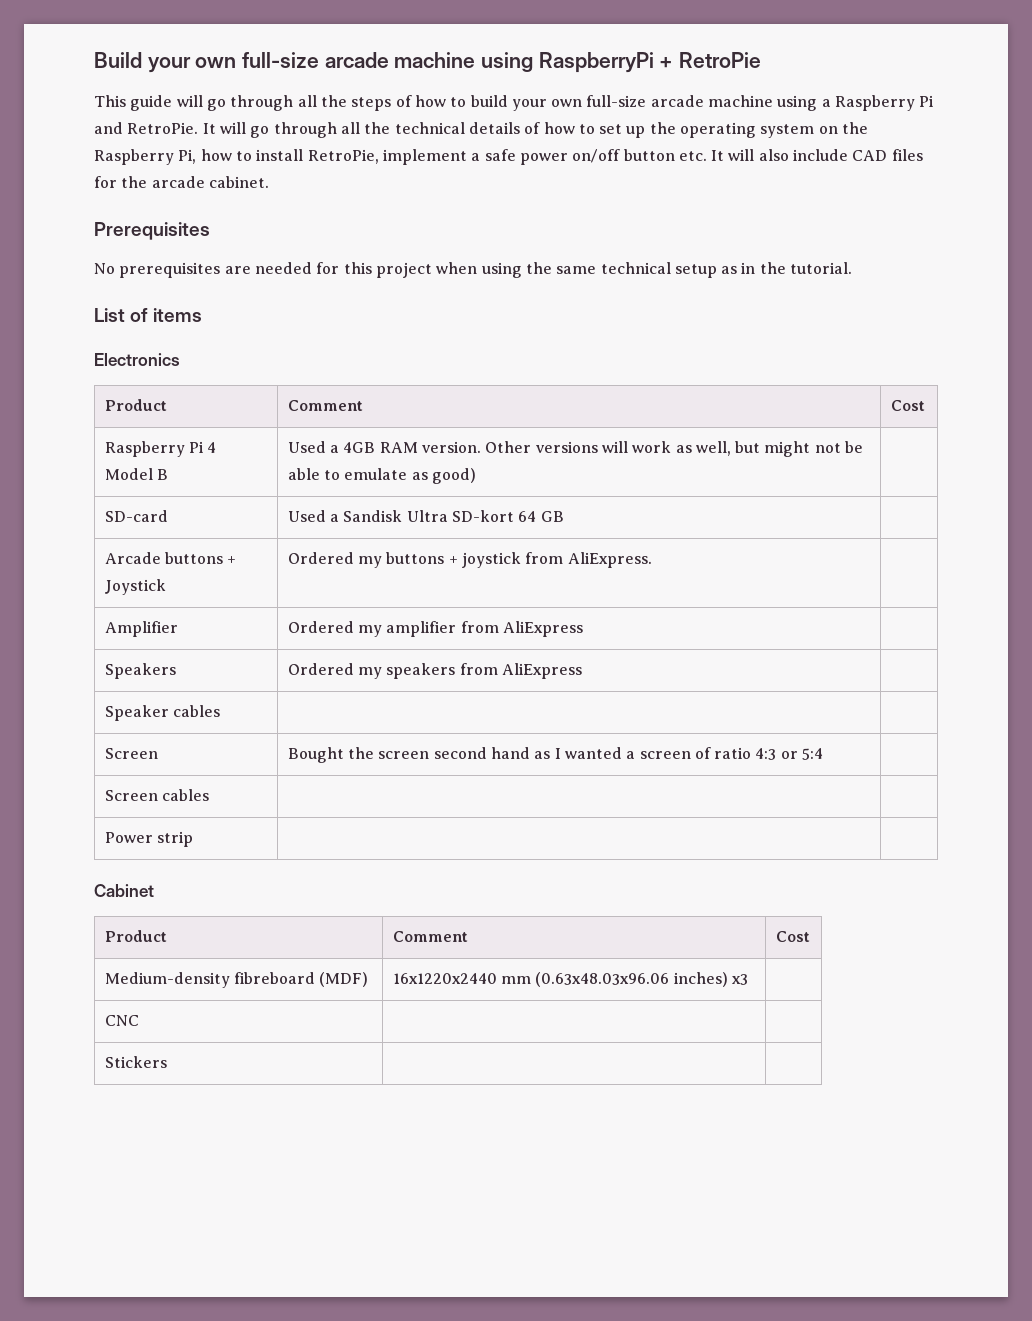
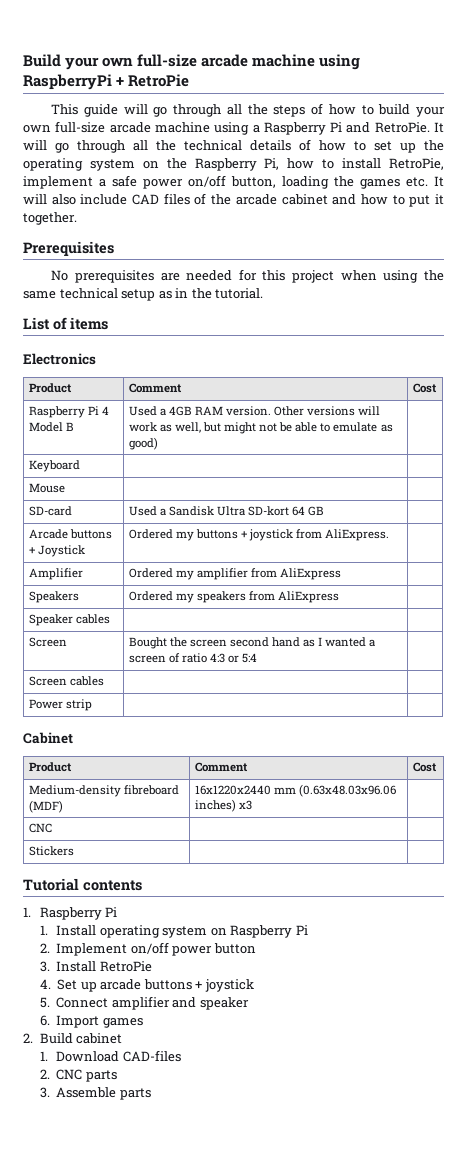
[623,149,675,161] button -> [231,176,400,189] button, loading the games
[94,176,117,188] for -> [194,193,207,205] of
[208,176,269,188] cabinet. -> [281,194,444,207] [23,212,77,225] cabinet and how to put it together.
(476, 476) none -> [28,460,80,472] [28,483,65,493] // Keyboard | | // Mouse | |
(167, 1062) none -> [23,878,142,891] [23,907,118,920] [39,925,308,938] [39,942,256,956] [39,961,152,972] [39,979,254,992] [39,996,249,1010] [39,1015,143,1028] [23,1033,123,1044] [39,1050,181,1062] [39,1069,117,1082] [39,1087,151,1100] // Tutorial contents // 1. Raspberry Pi // 1. Install operating system on Raspberry Pi // 2. Implement on/off power button // 3. Install RetroPie // 4. Set up arcade buttons + joystick // 5. Connect amplifier and speaker // 6. Import games // 2. Build cabinet // 1. Download CAD-files // 2. CNC parts // 3. Assemble parts

